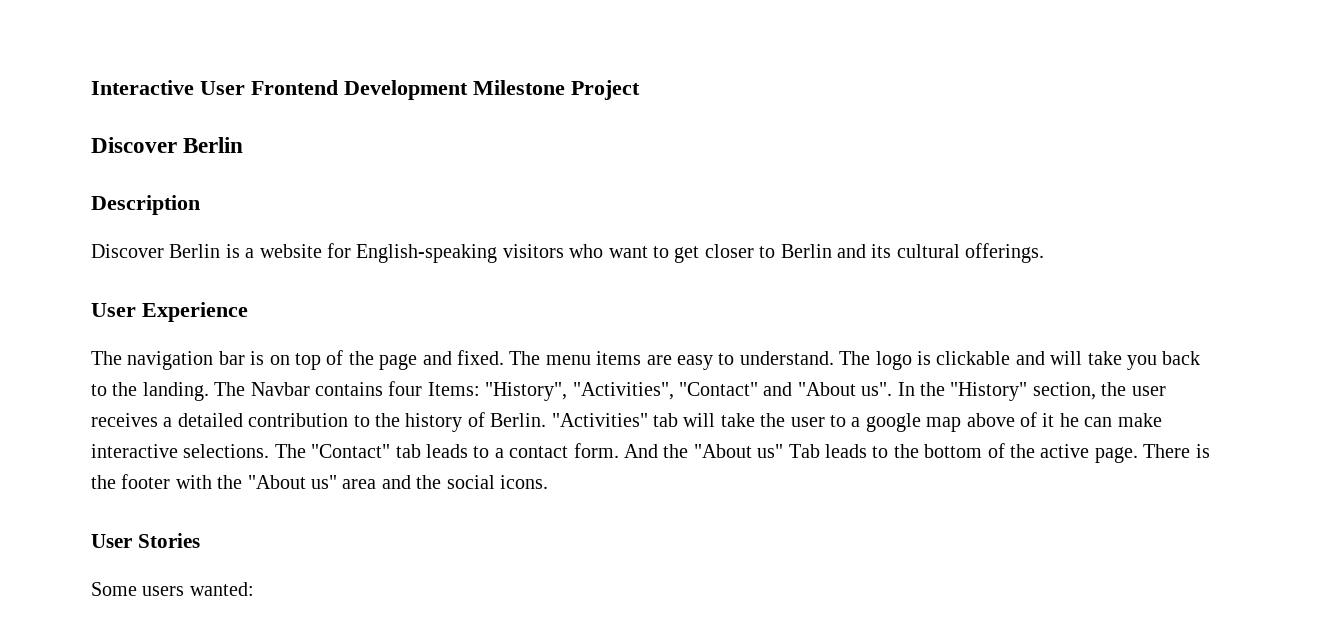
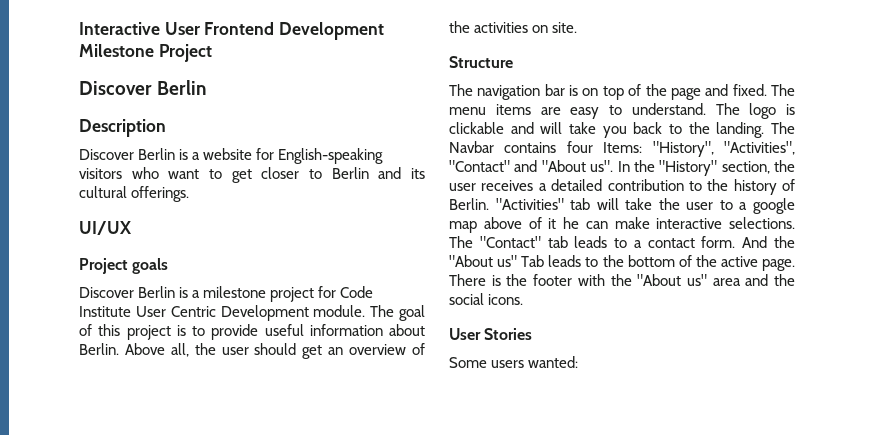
[91,302,248,322] User Experience -> [79,221,131,235] [79,258,169,274] [79,286,374,302] [79,305,425,321] [79,324,425,340] [79,343,425,359] [449,21,578,33] [449,56,513,68] UI/UX // Project goals // Discover Berlin is a milestone project for Code Institute User Centric Development module. The goal of this project is to provide useful information about Berlin. Above all, the user should get an overview of the activities on site. // Structure

